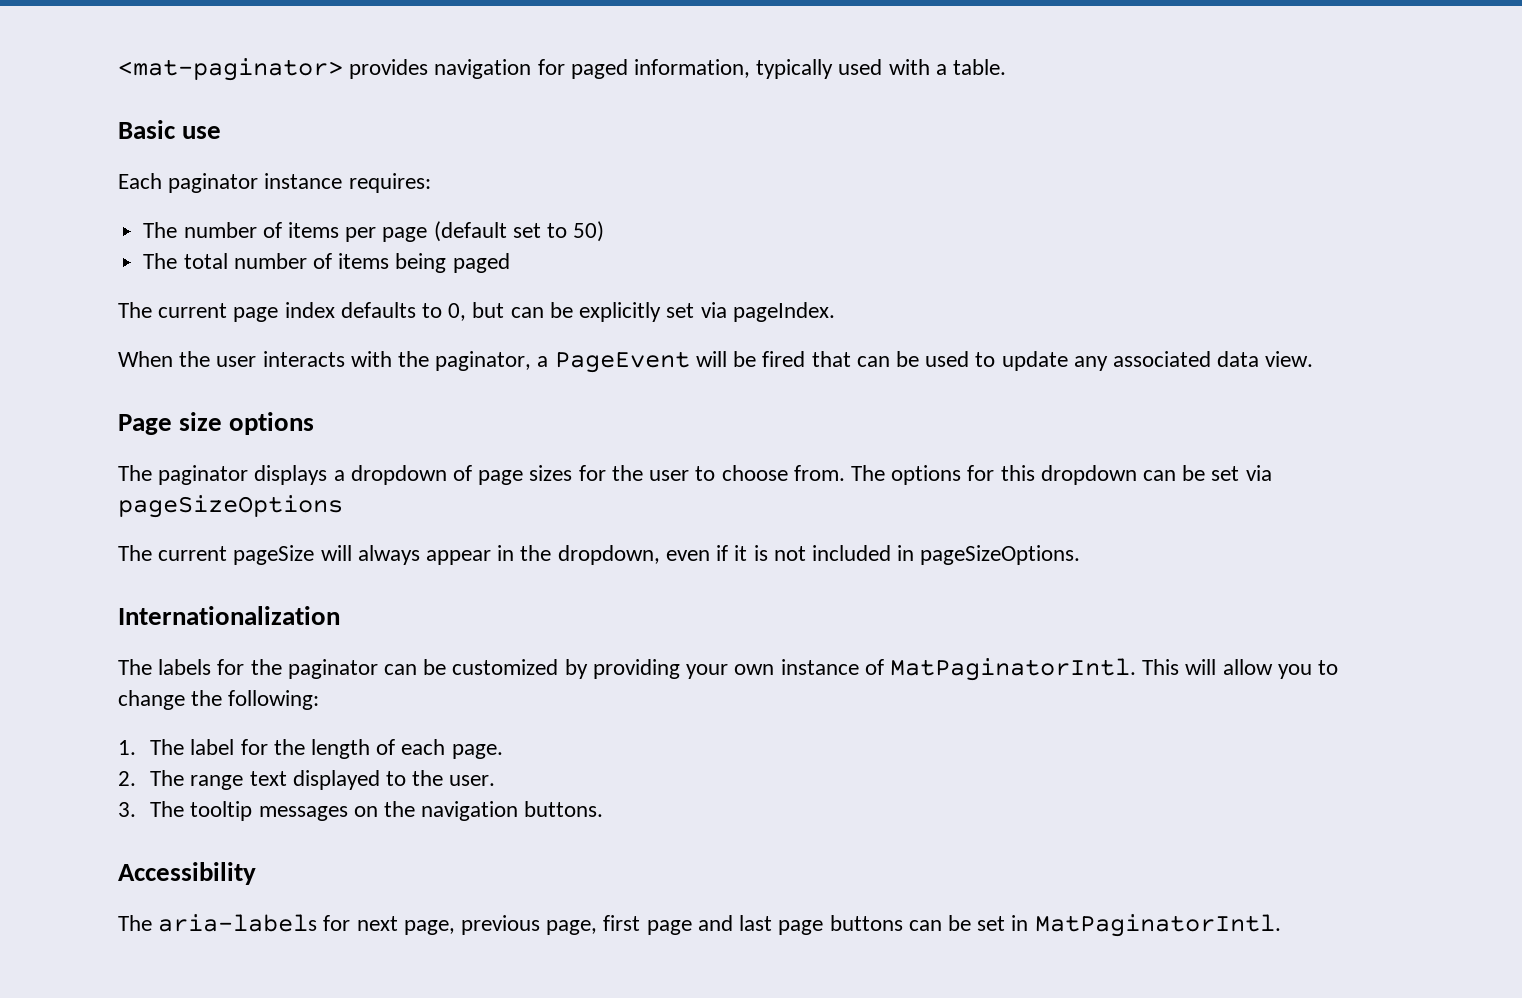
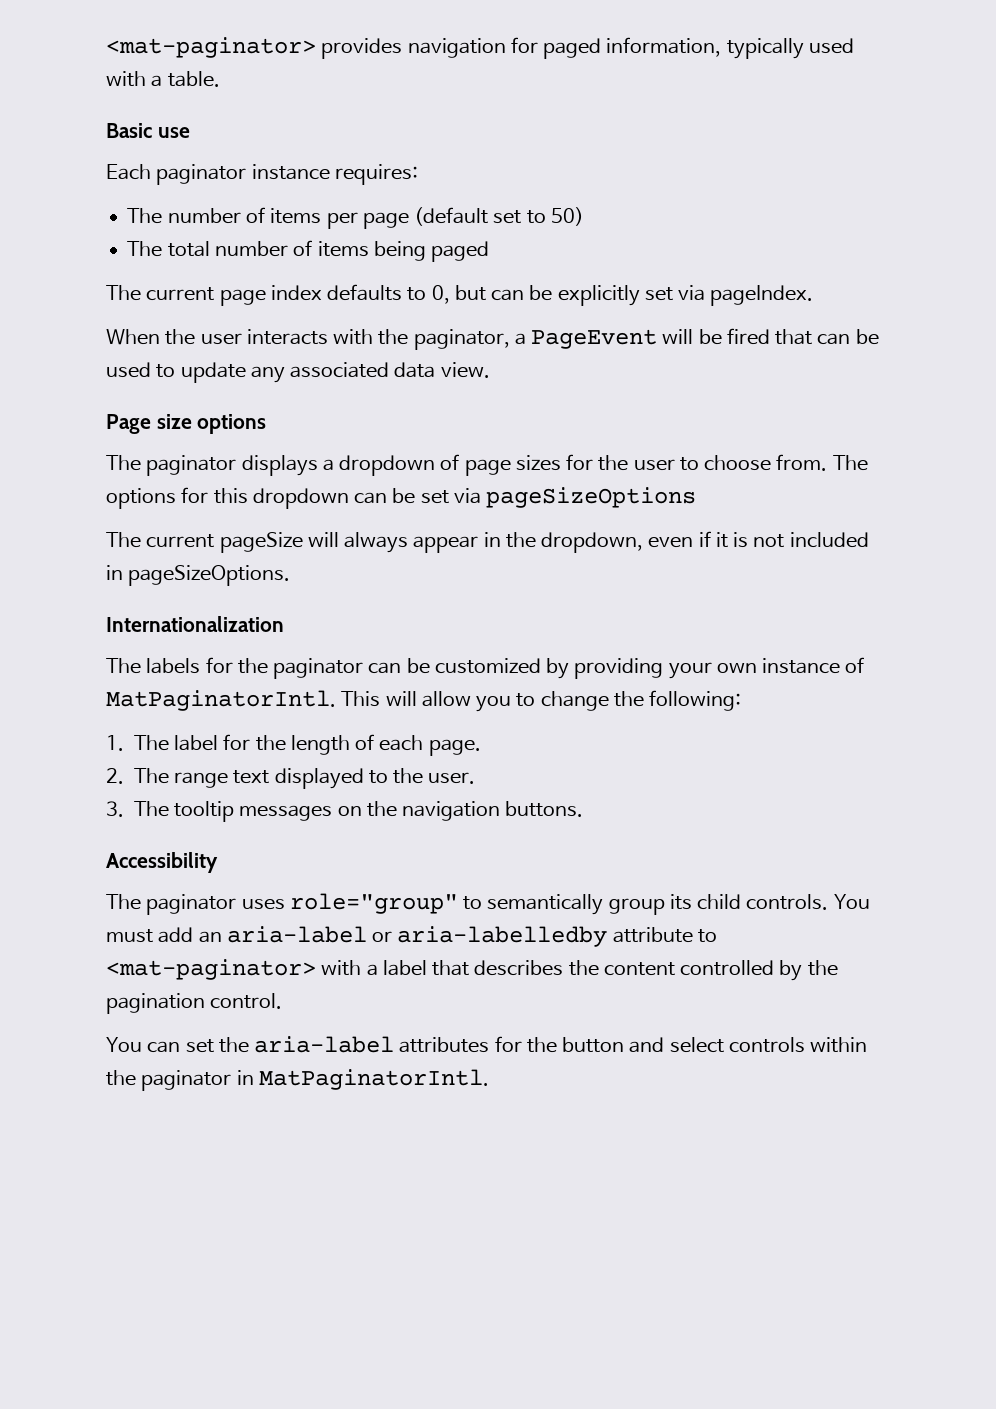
[158,914,1006,935] aria-labels for next page, previous page, first page and last page buttons can be set -> [146,893,870,915] [106,926,717,947] [106,959,838,981] [106,993,283,1014] [106,1036,868,1053] [106,1070,232,1091] paginator uses role="group" to semantically group its child controls. You must add an aria-label or aria-labelledby attribute to <mat-paginator> with a label that describes the content controlled by the pagination control. // You can set the aria-label attributes for the button and select controls within the paginator

